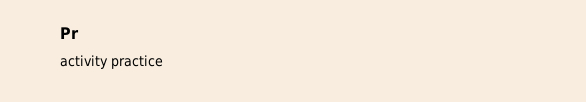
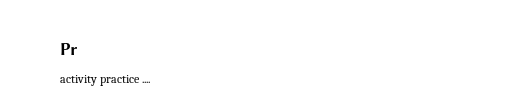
(163, 62) none -> [142,81,151,83] ....

